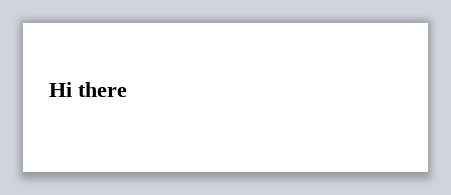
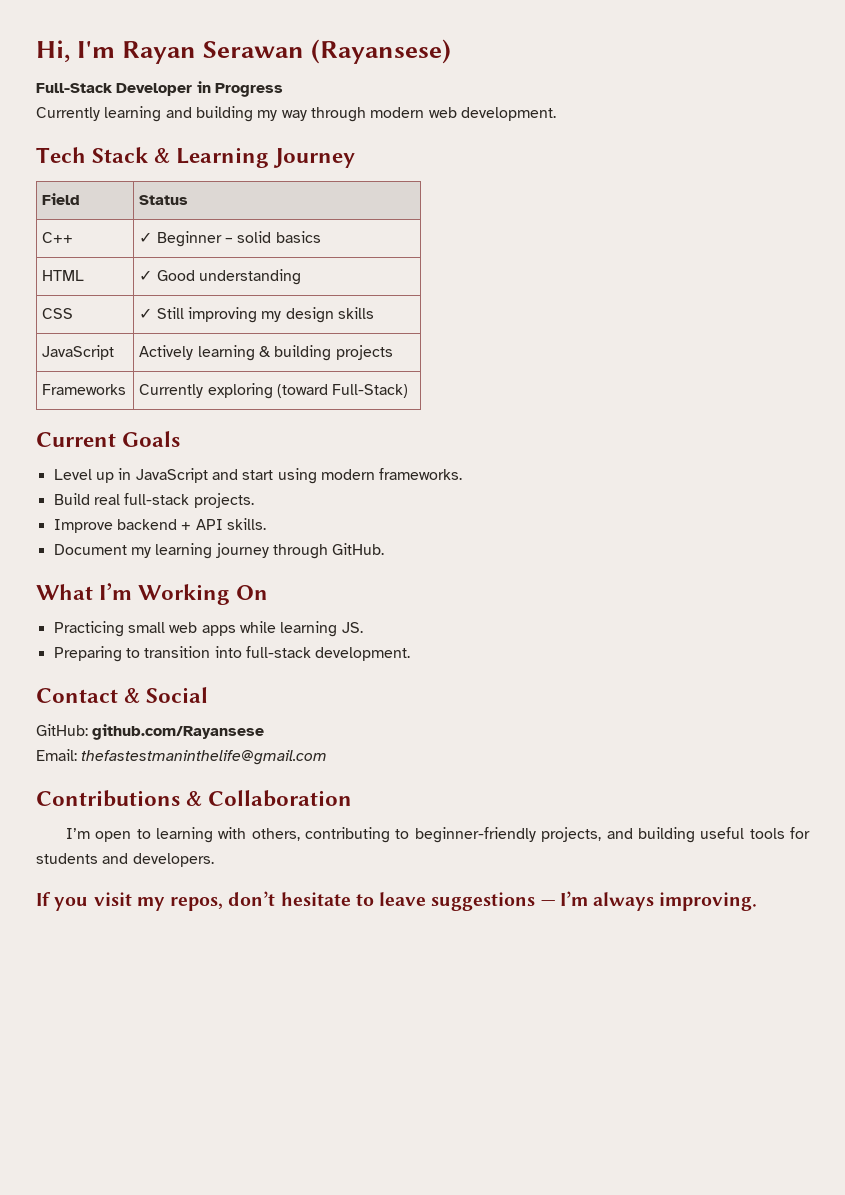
[49,82,127,97] Hi there -> [36,39,452,64] [36,81,283,97] [36,106,556,122] [36,147,356,168] [42,193,81,205] [139,195,189,205] [42,232,74,243] [139,231,321,247] [42,270,85,281] [139,269,302,285] [42,308,74,319] [139,307,375,323] [42,345,115,360] [139,345,393,361] [42,384,127,395] [139,383,409,399] [36,431,181,447] [53,468,463,484] [53,493,254,508] [53,518,266,533] [53,543,385,559] [36,583,269,605] [53,621,363,637] [53,646,411,662] [36,687,209,703] [36,724,265,740] [36,749,328,765] [36,790,353,807] [65,827,811,843] [36,853,214,867] [36,891,758,911] Hi, I'm Rayan Serawan (Rayansese) // Full-Stack Developer in Progress // Currently learning and building my way through modern web development. // Tech Stack & Learning Journey // Field | Status // C++ | ✓ Beginner – solid basics // HTML | ✓ Good understanding // CSS | ✓ Still improving my design skills // JavaScript | Actively learning & building projects // Frameworks | Currently exploring (toward Full-Stack) // Current Goals // Level up in JavaScript and start using modern frameworks. // Build real full-stack projects. // Improve backend + API skills. // Document my learning journey through GitHub. // What I’m Working On // Practicing small web apps while learning JS. // Preparing to transition into full-stack development. // Contact & Social // GitHub: github.com/Rayansese // Email: thefastestmaninthelife@gmail.com // Contributions & Collaboration // I’m open to learning with others, contributing to beginner-friendly projects, and building useful tools for students and developers. // If you visit my repos, don’t hesitate to leave suggestions — I’m always improving.

